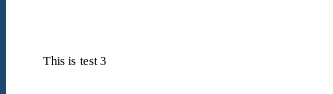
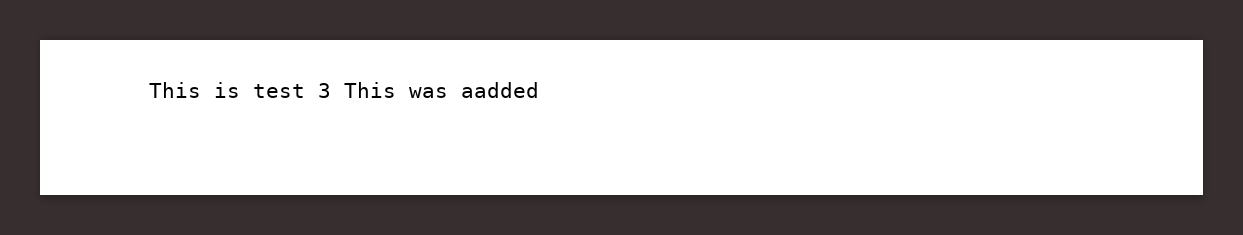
(107, 61) none -> [344,82,539,98] This was aadded

